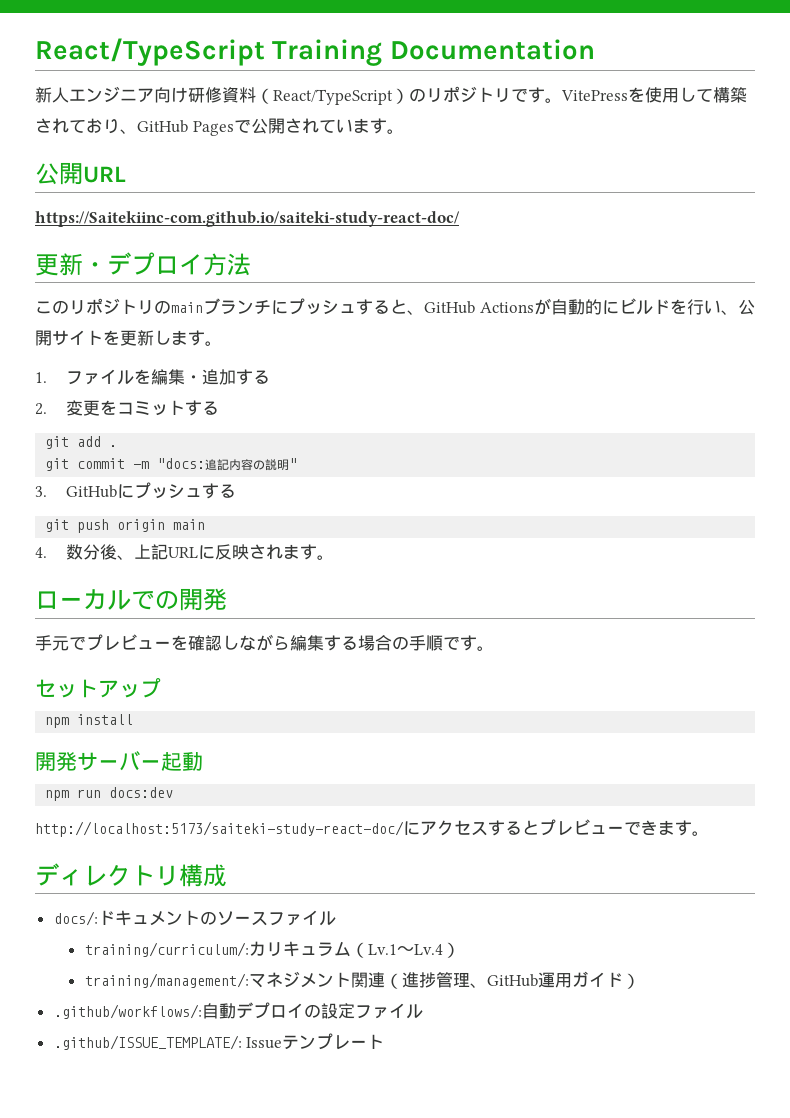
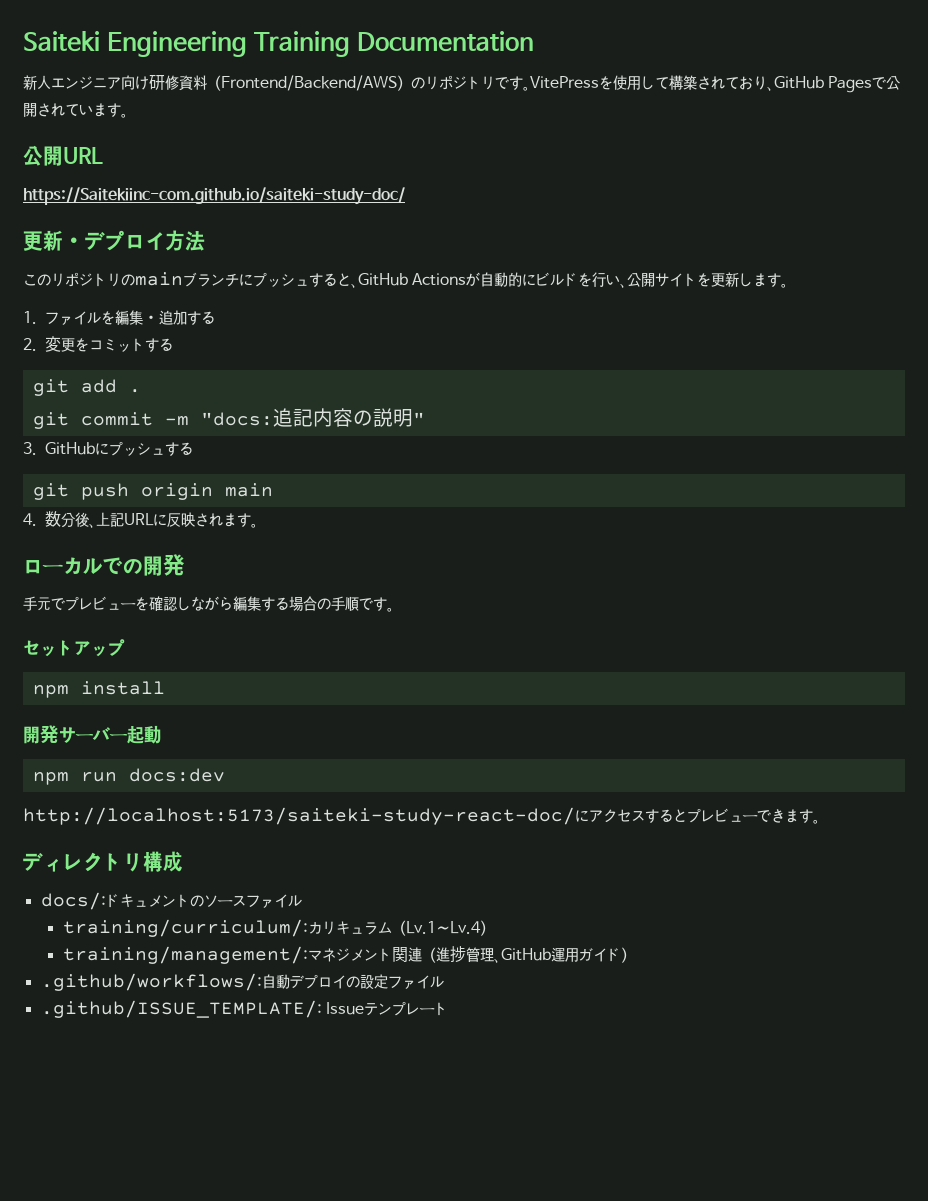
[35,38,265,66] React/TypeScript -> [23,31,247,57] Saiteki Engineering
[273,89,393,105] React/TypeScript -> [221,75,397,91] Frontend/Backend/AWS
[35,211,460,227] https://Saitekiinc-com.github.io/saiteki-study-react-doc/ -> [23,187,405,205] https://Saitekiinc-com.github.io/saiteki-study-doc/

